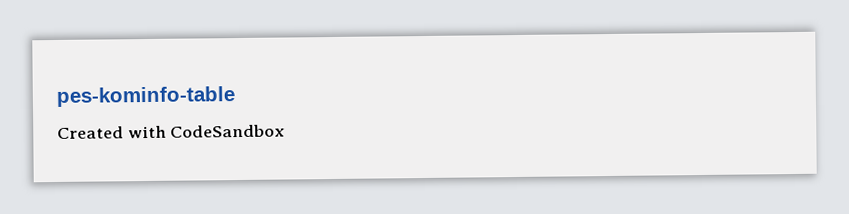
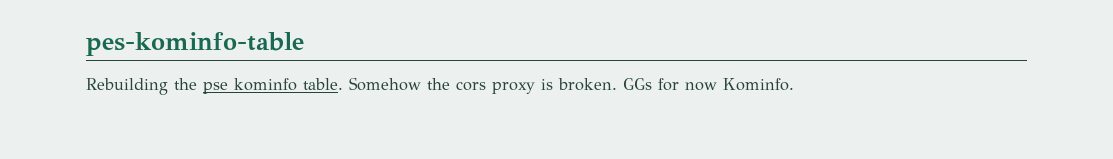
[57,124,286,139] Created with CodeSandbox -> [86,77,794,95] Rebuilding the pse kominfo table. Somehow the cors proxy is broken. GGs for now Kominfo.

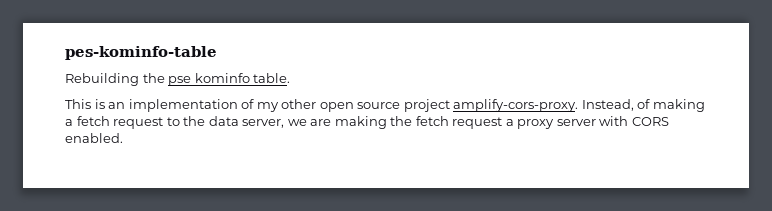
[349,77,794,94] Somehow the cors proxy is broken. GGs for now Kominfo. -> [65,99,705,112] [65,116,669,129] [65,133,123,143] // This is an implementation of my other open source project amplify-cors-proxy. Instead, of making a fetch request to the data server, we are making the fetch request a proxy server with CORS enabled.

